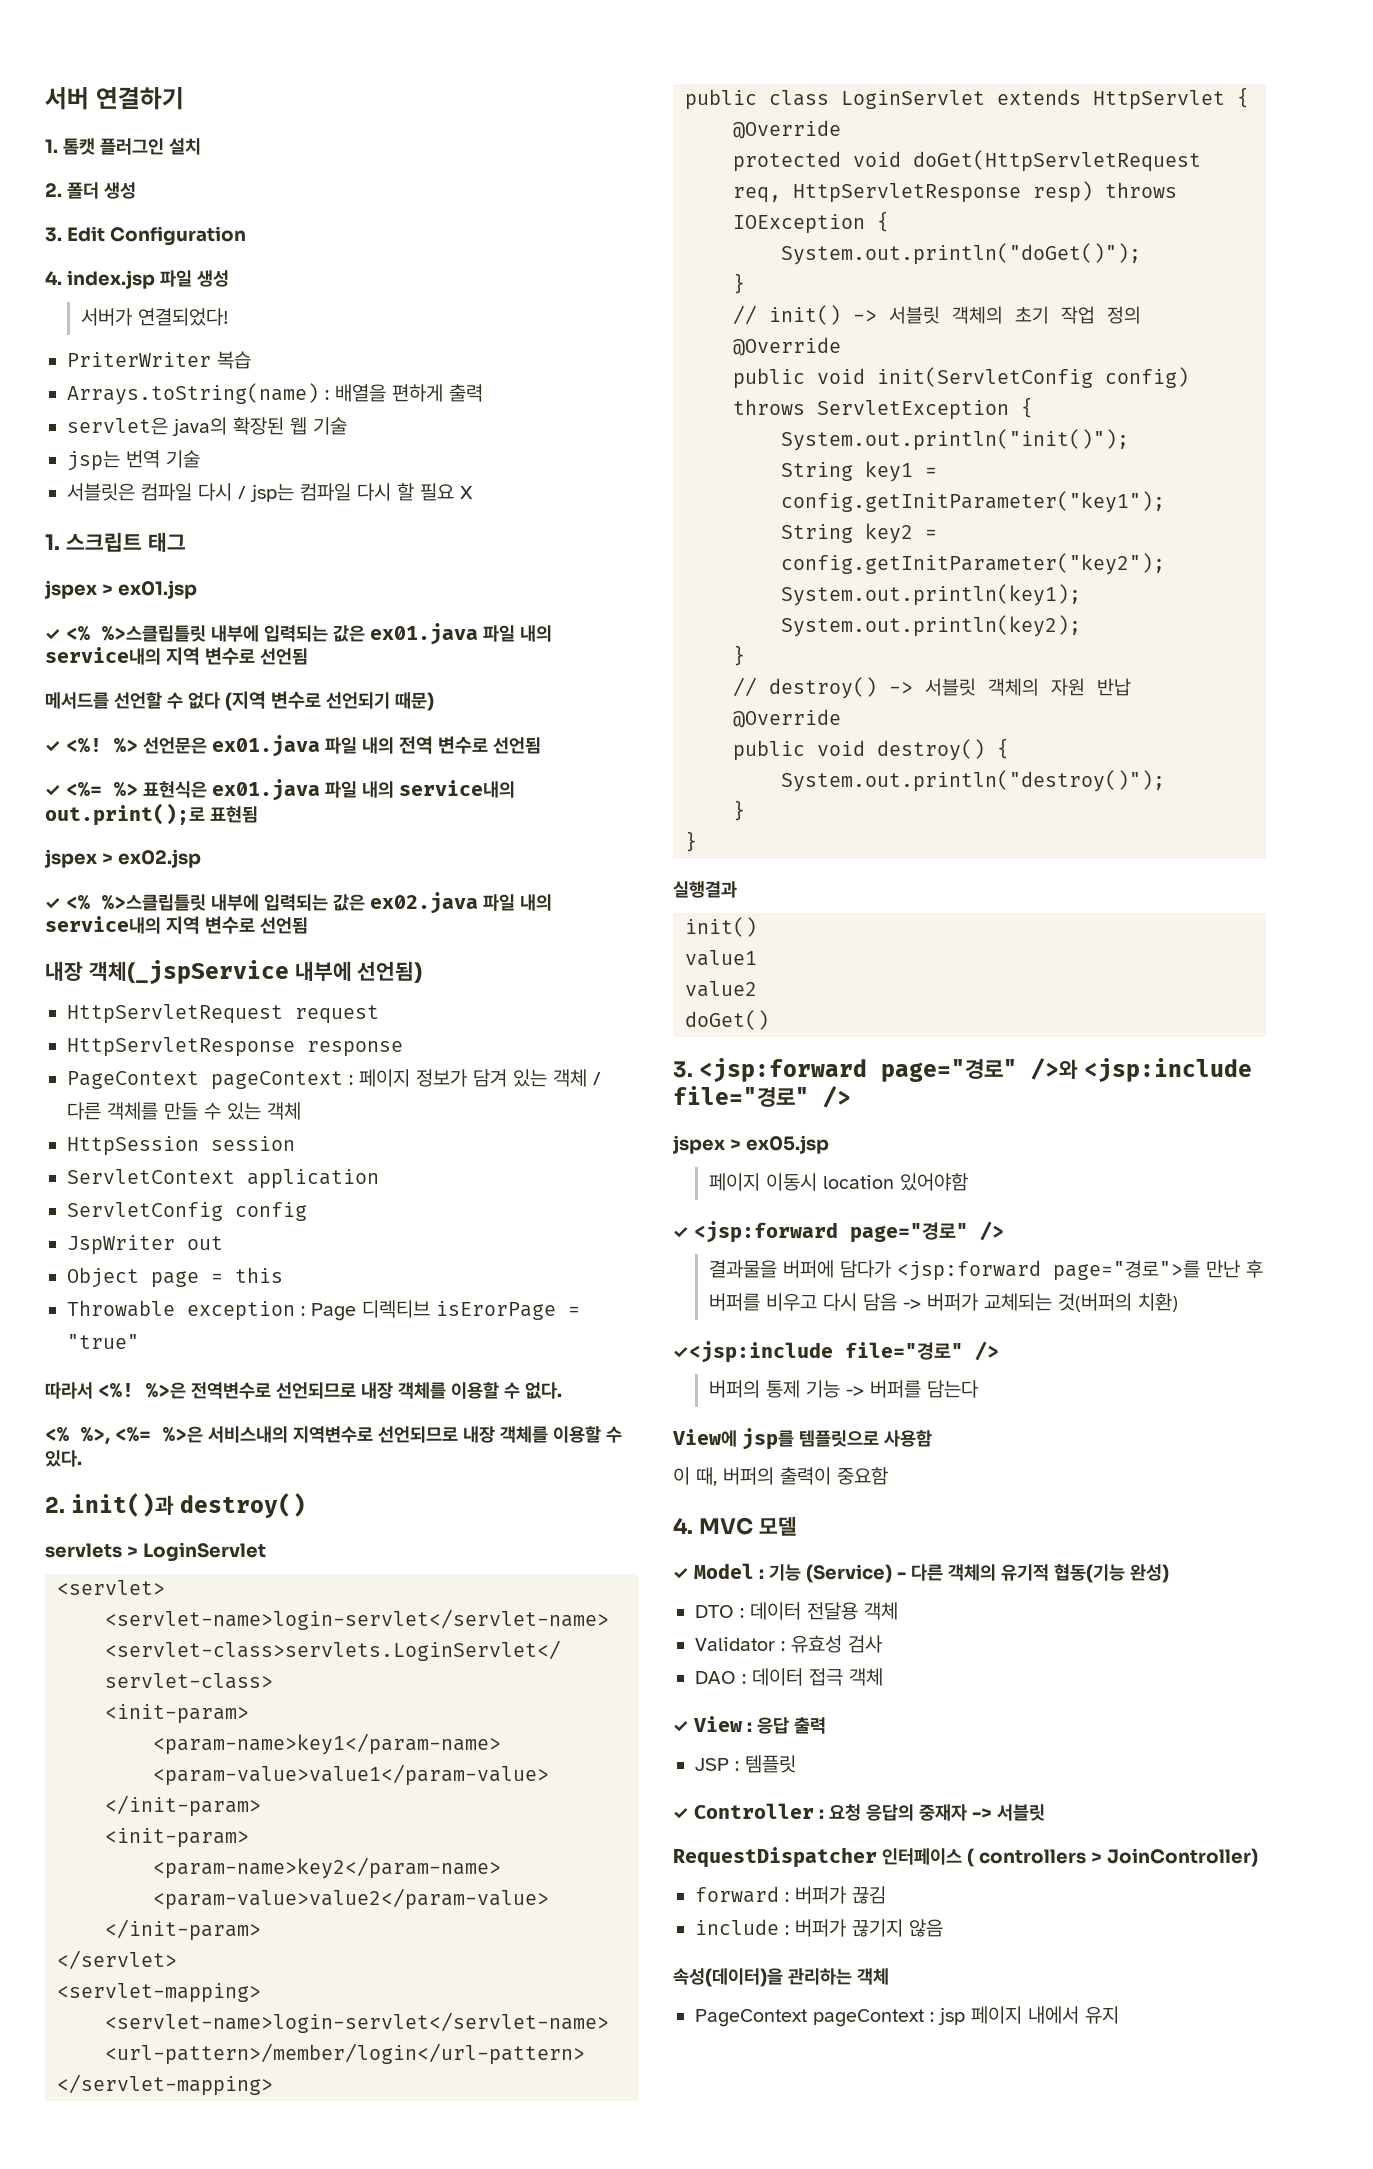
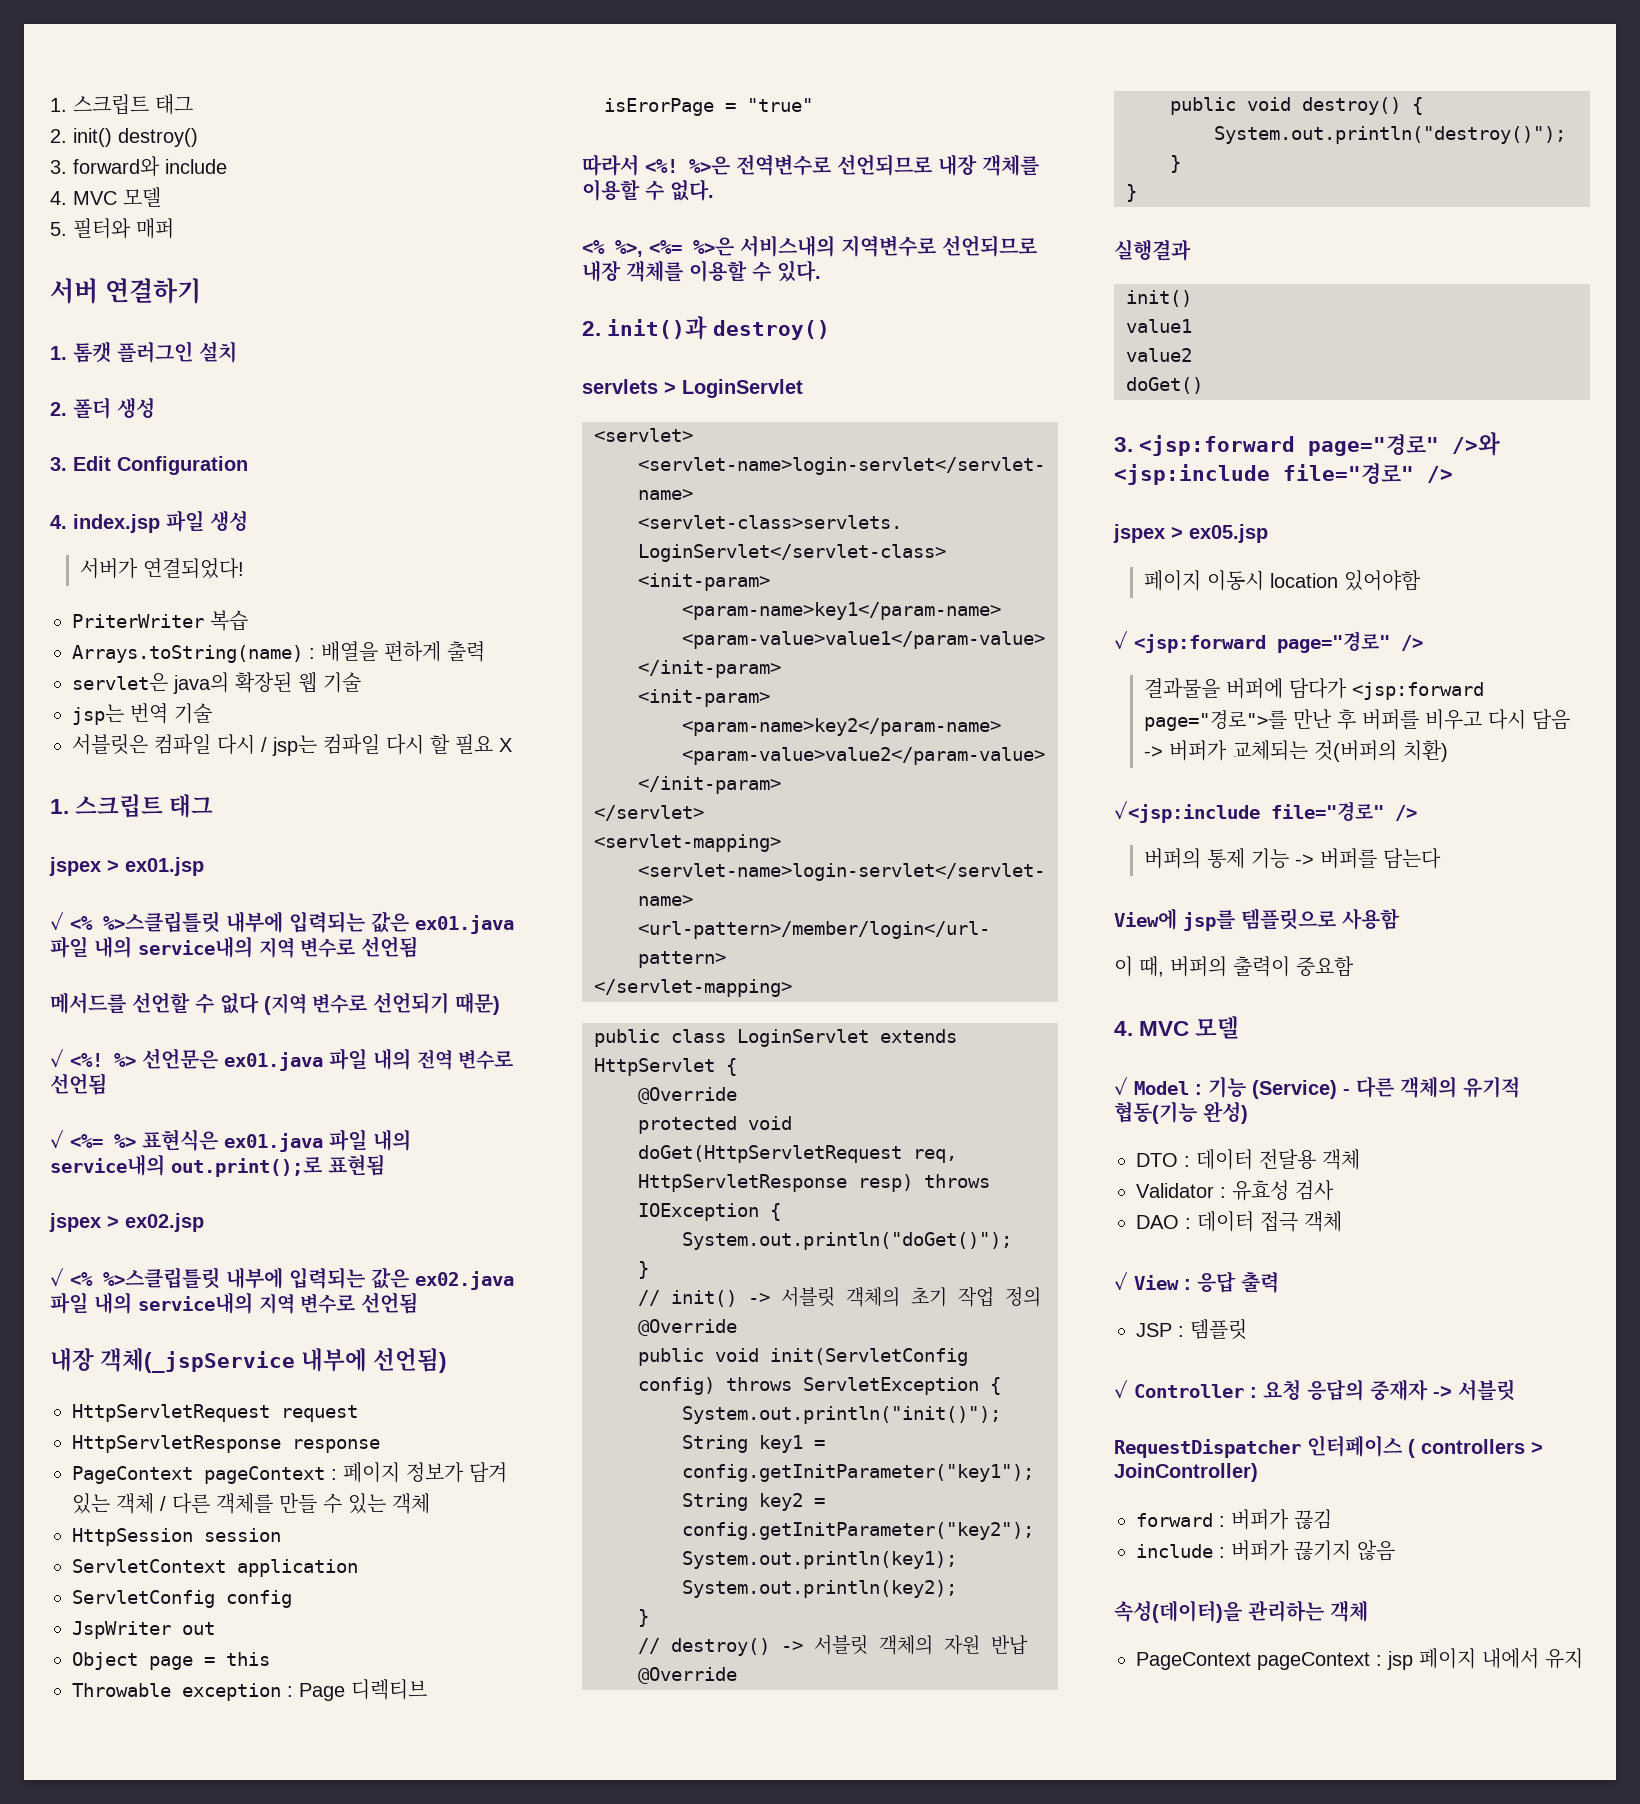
(45, 98) none -> [50,94,193,115] [50,128,198,147] [50,156,227,177] [50,187,161,207] [50,218,174,239] 1. 스크립트 태그 // 2. init() destroy() // 3. forward와 include // 4. MVC 모델 // 5. 필터와 매퍼 //

